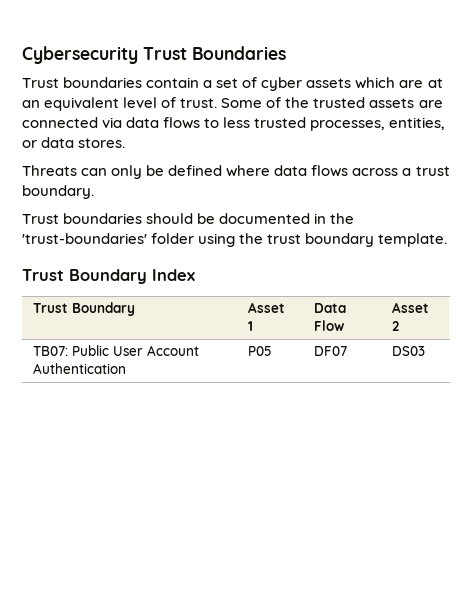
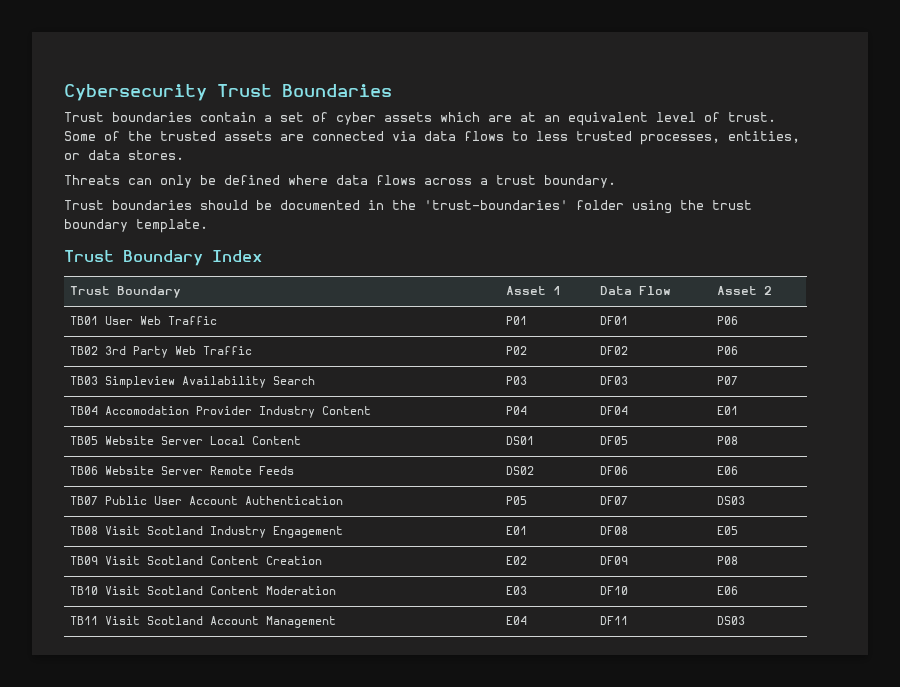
[33,346,69,356] TB07: -> [70,316,218,325] [506,316,528,325] [600,316,629,325] [717,316,739,325] [70,346,253,358] [506,346,528,355] [600,346,629,355] [717,346,739,355] [70,376,316,388] [506,376,528,385] [600,376,629,385] [717,376,739,385] [70,406,372,418] [506,406,528,415] [600,406,629,415] [717,406,739,415] [70,436,302,445] [506,436,535,445] [600,436,629,445] [717,436,739,445] [70,466,295,475] [506,466,535,475] [600,466,629,475] [717,466,739,475] [70,496,99,505] TB01 User Web Traffic | P01 | DF01 | P06 // TB02 3rd Party Web Traffic | P02 | DF02 | P06 // TB03 Simpleview Availability Search | P03 | DF03 | P07 // TB04 Accomodation Provider Industry Content | P04 | DF04 | E01 // TB05 Website Server Local Content | DS01 | DF05 | P08 // TB06 Website Server Remote Feeds | DS02 | DF06 | E06 // TB07
(426, 351) none -> [70,526,344,538] [506,526,528,535] [600,526,629,535] [717,526,739,535] [70,556,323,565] [506,556,528,565] [600,556,629,565] [717,556,739,565] [70,586,337,595] [506,586,528,595] [600,586,629,595] [717,586,739,595] [70,616,337,628] [506,616,528,625] [600,616,629,625] [717,616,746,625] // TB08 Visit Scotland Industry Engagement | E01 | DF08 | E05 // TB09 Visit Scotland Content Creation | E02 | DF09 | P08 // TB10 Visit Scotland Content Moderation | E03 | DF10 | E06 // TB11 Visit Scotland Account Management | E04 | DF11 | DS03

